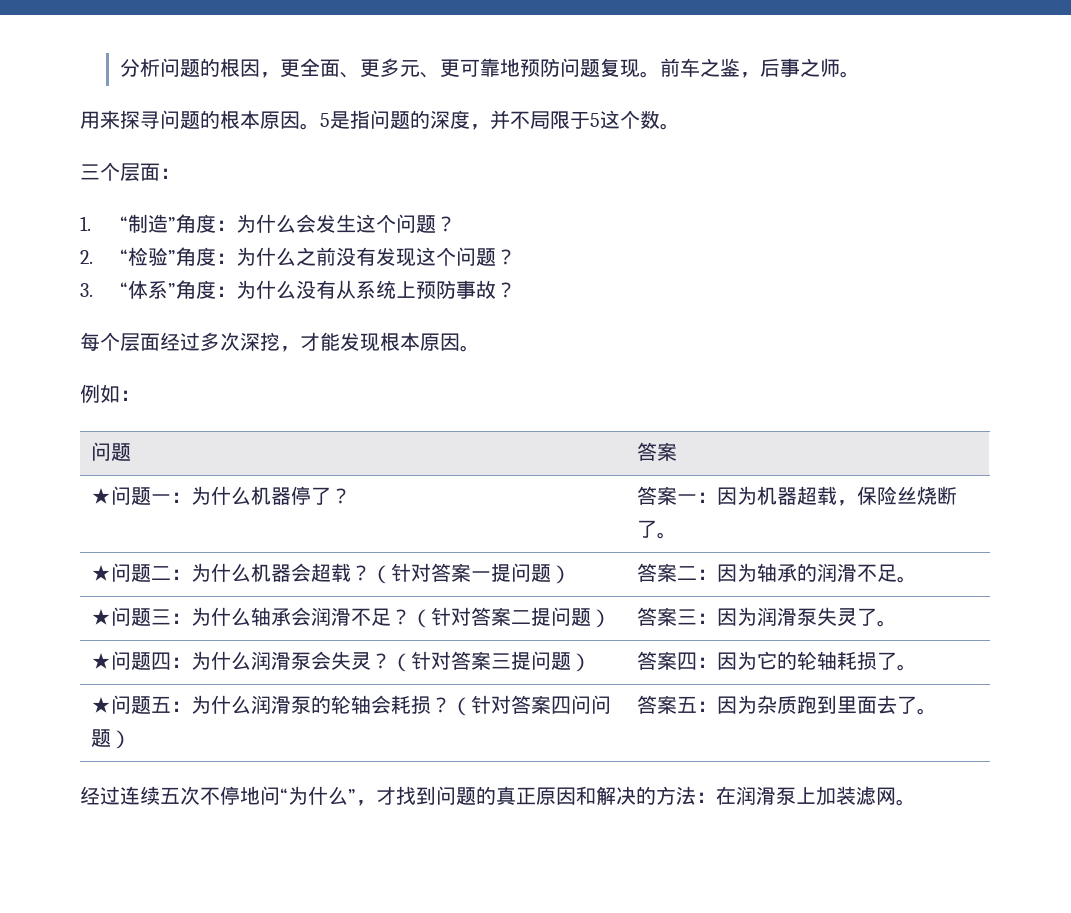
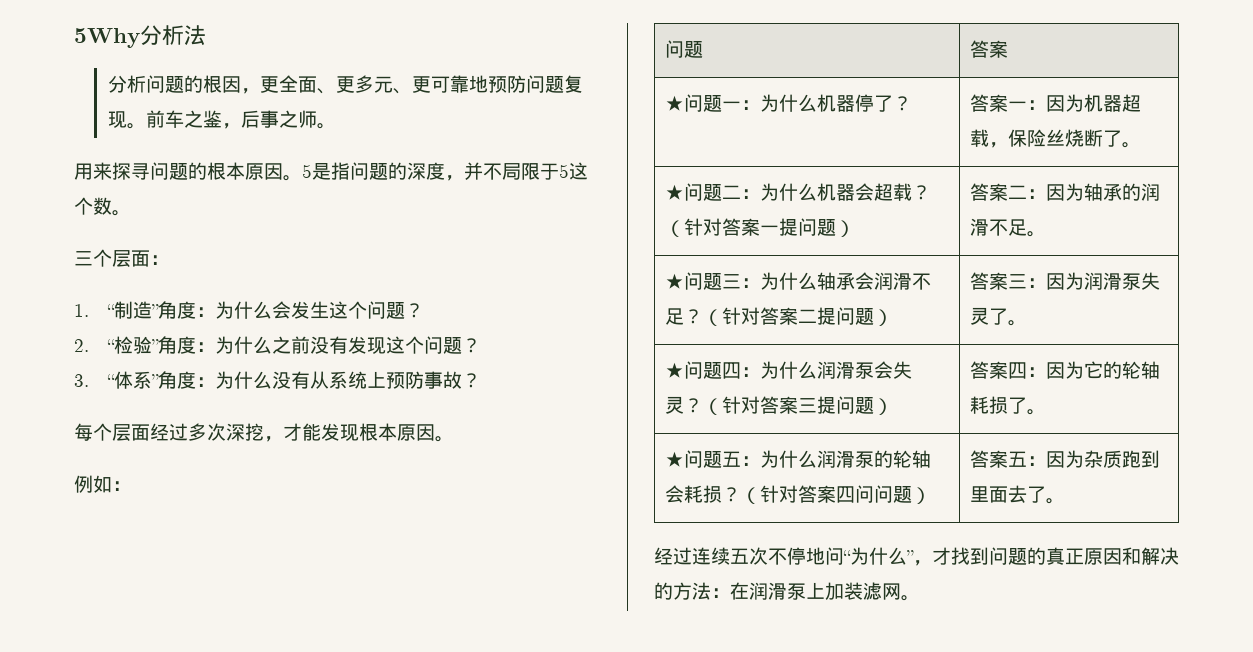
(119, 67) none -> [74,25,206,48] 5Why分析法 //

